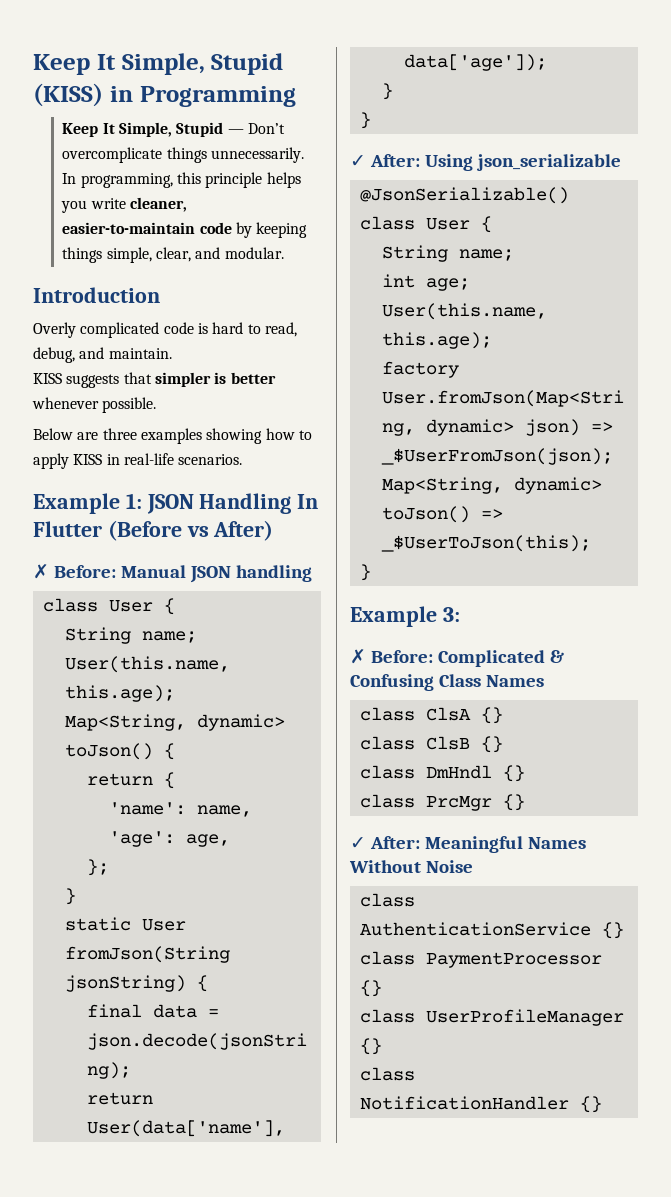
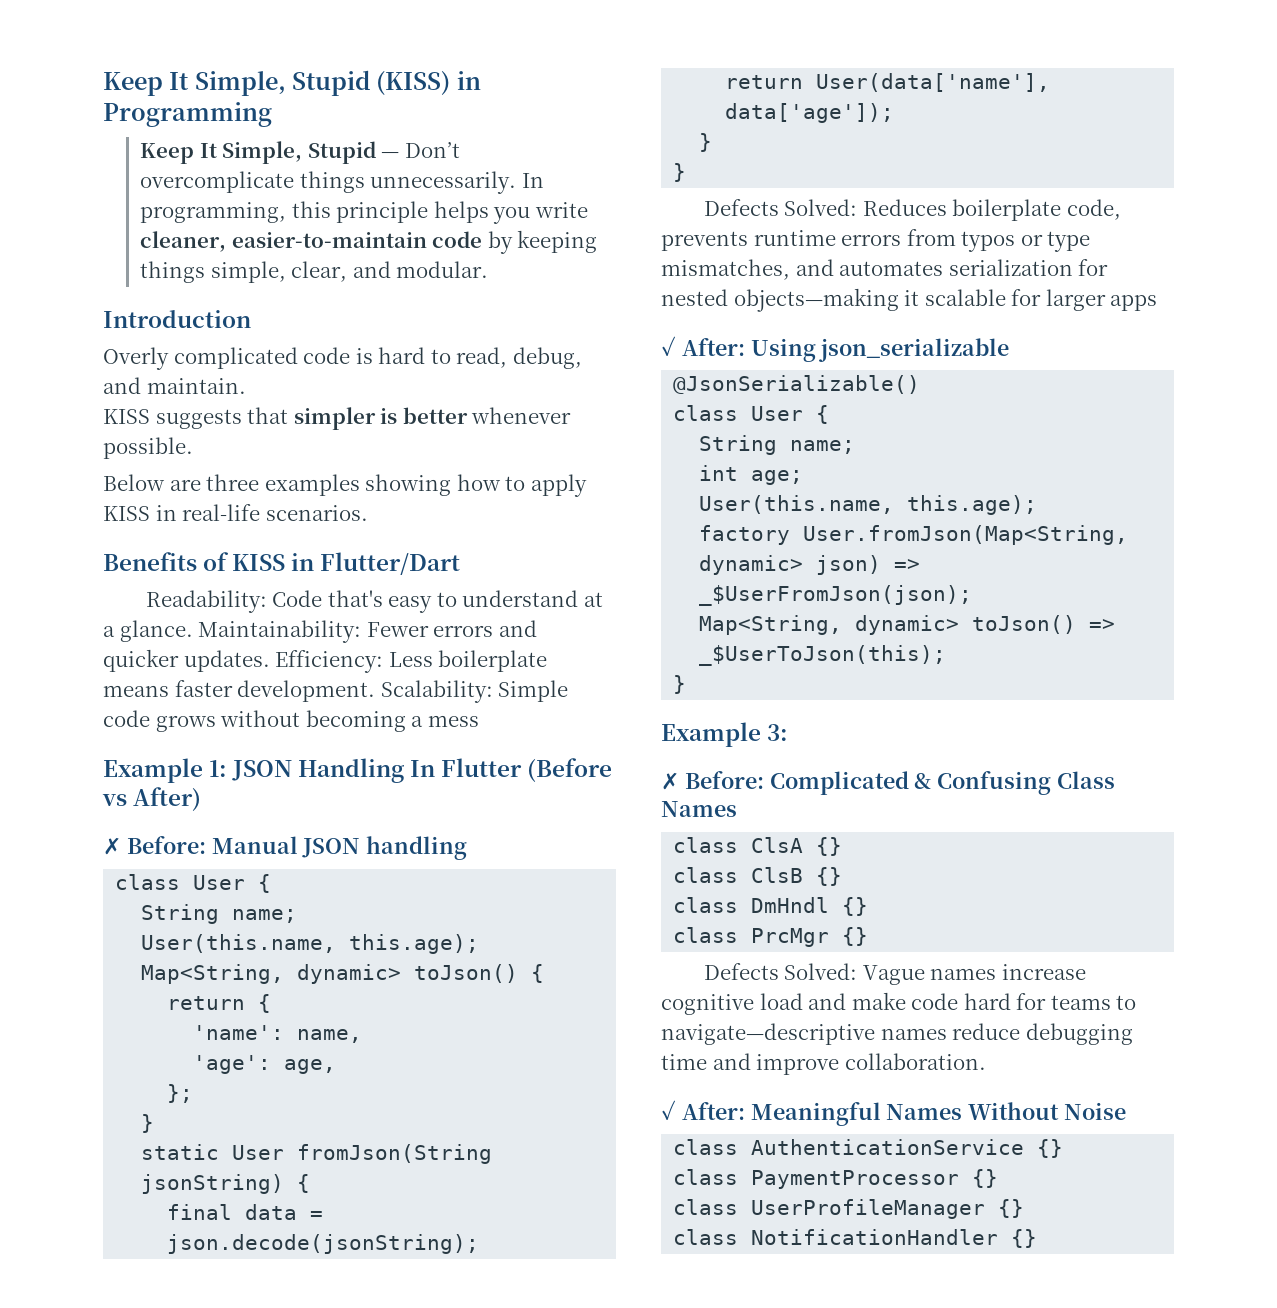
(243, 459) none -> [103,552,461,575] [145,590,603,613] [103,620,537,643] [103,649,548,673] [103,680,569,703] [103,710,479,732] // Benefits of KISS in Flutter/Dart // Readability: Code that's easy to understand at a glance. Maintainability: Fewer errors and quicker updates. Efficiency: Less boilerplate means faster development. Scalability: Simple code grows without becoming a mess
(371, 120) none -> [703,199,1121,221] [661,229,1091,252] [661,259,1109,280] [661,288,1158,312] // Defects Solved: Reduces boilerplate code, prevents runtime errors from typos or type mismatches, and automates serialization for nested objects—making it scalable for larger apps
(525, 802) none -> [703,963,1086,985] [661,992,1137,1015] [661,1023,1133,1045] [661,1053,986,1075] // Defects Solved: Vague names increase cognitive load and make code hard for teams to navigate—descriptive names reduce debugging time and improve collaboration.

